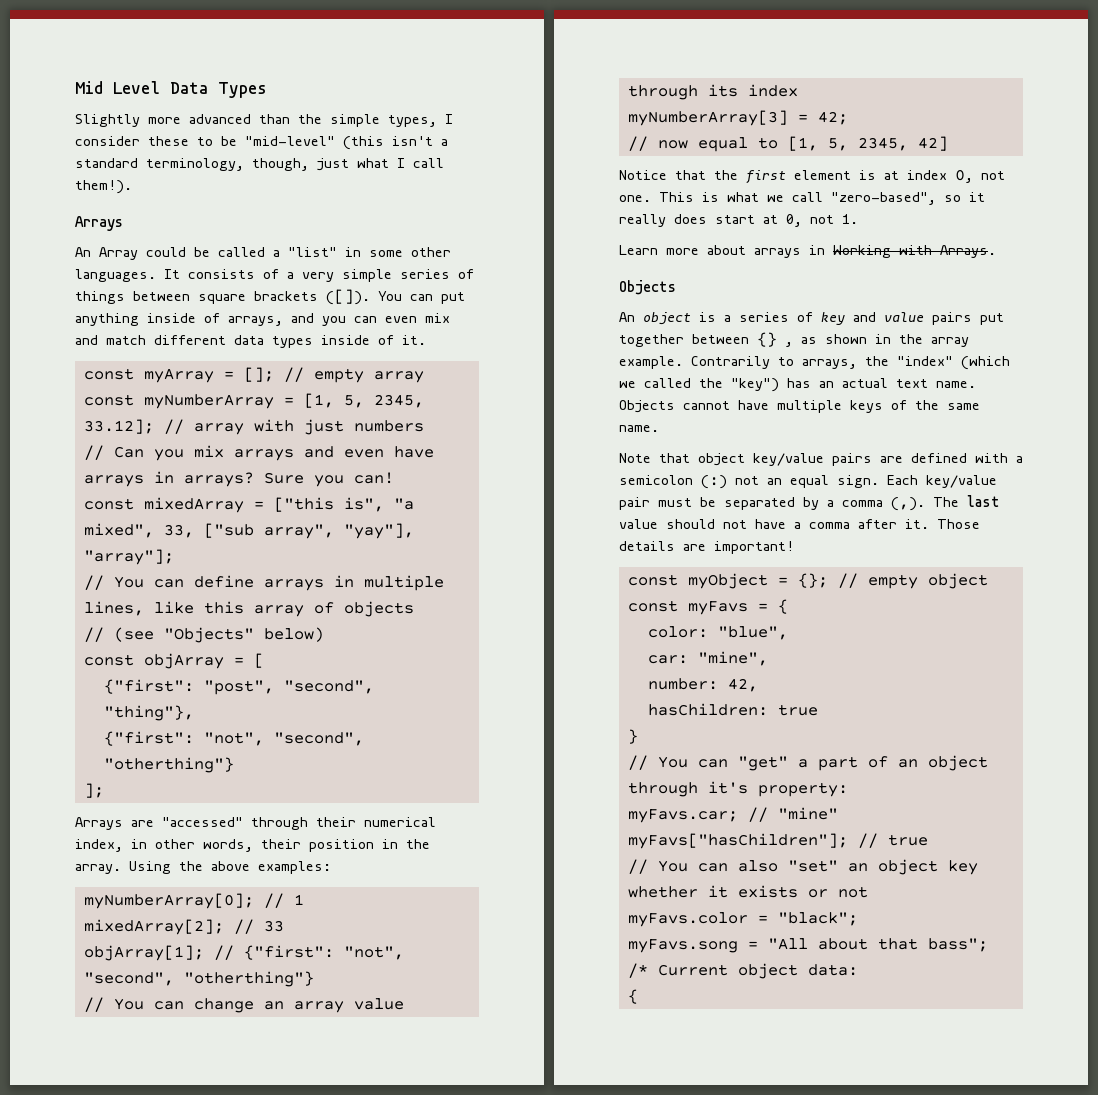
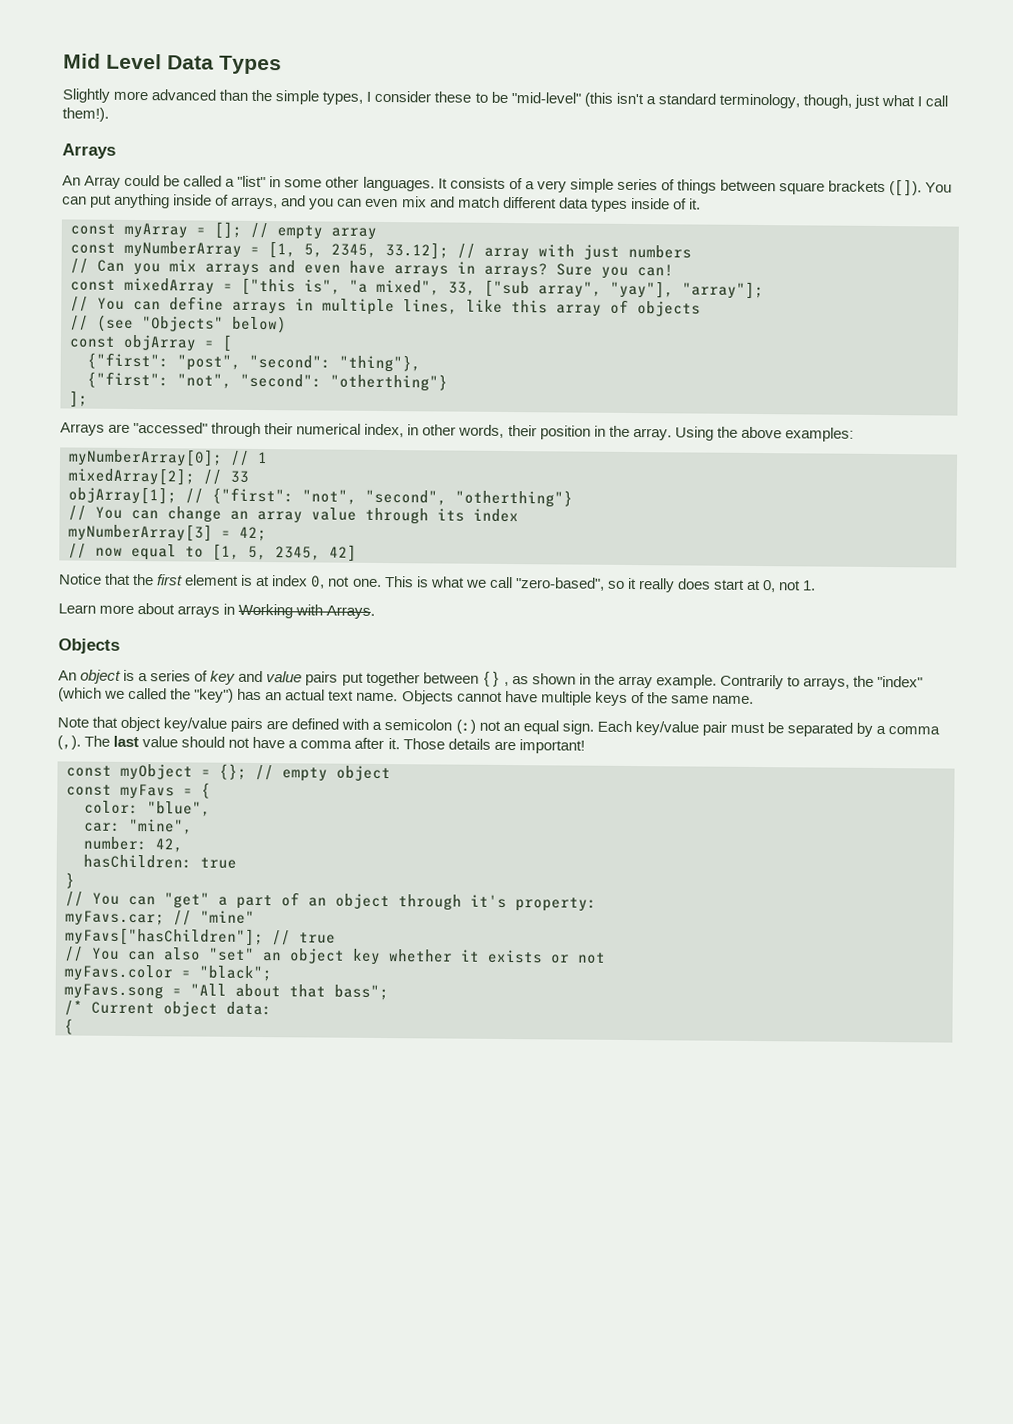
[283,680,374,694] "second", -> [249,354,331,369] "second":
[273,732,364,746] "second", -> [240,373,322,388] "second":

